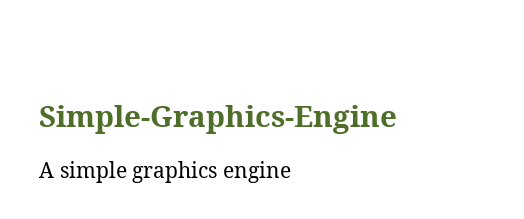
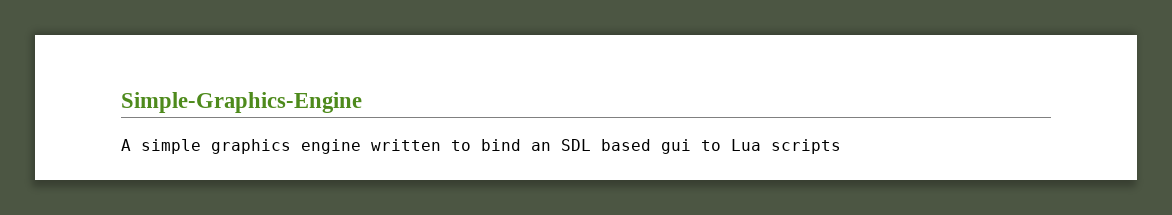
(292, 172) none -> [371,139,841,154] written to bind an SDL based gui to Lua scripts

